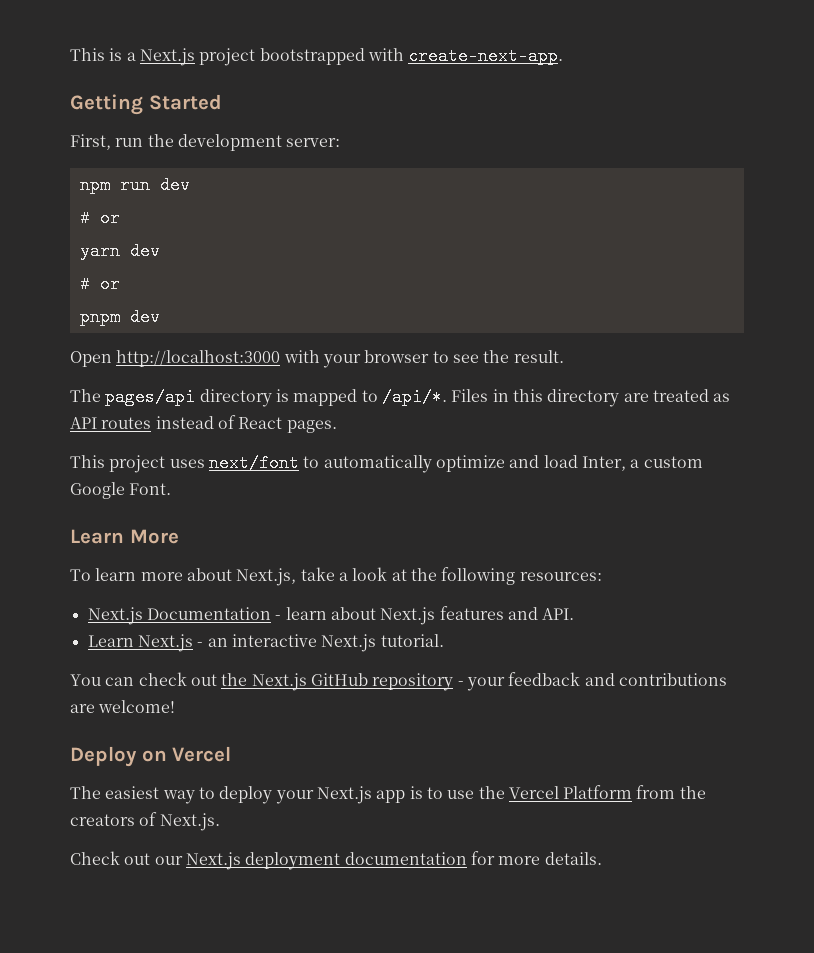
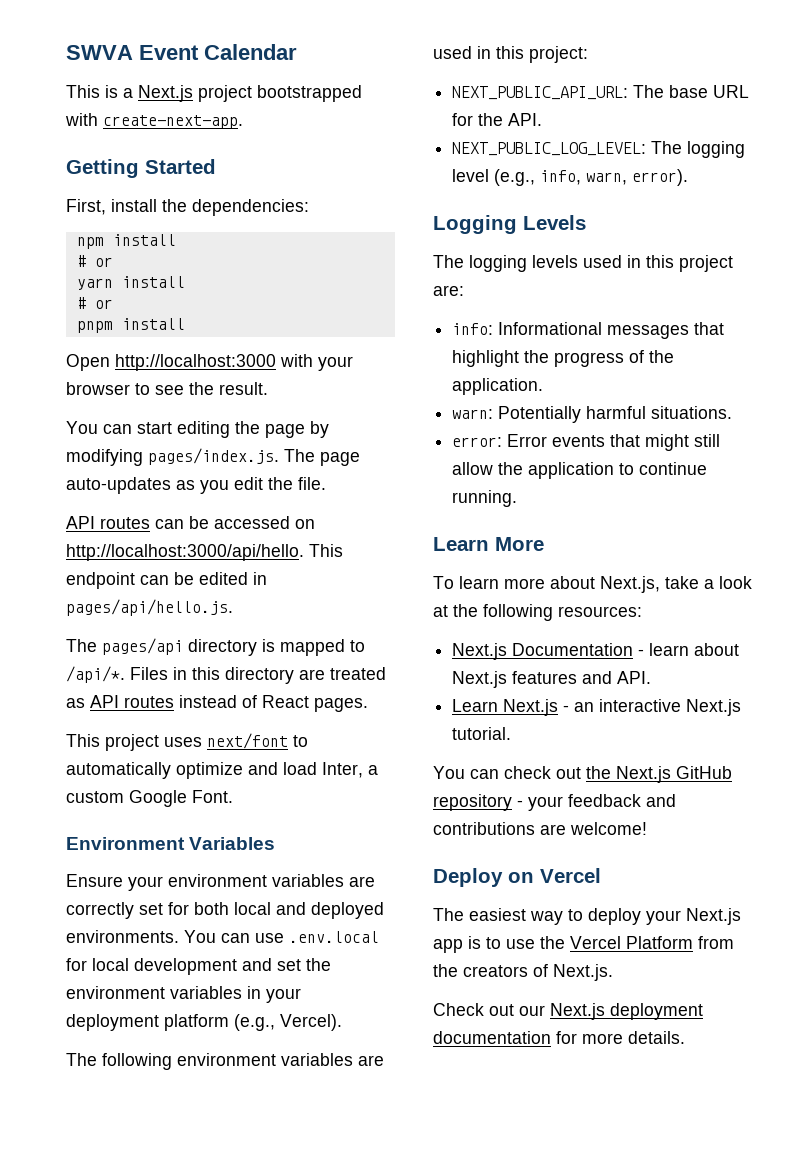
(70, 54) none -> [66,44,297,60] SWVA Event Calendar //
[115,134,341,151] run the development server: -> [111,199,309,216] install the dependencies:
[119,176,190,194] run dev -> [112,234,176,246] install
[129,242,160,260] dev -> [121,276,185,288] install
[129,308,160,326] dev -> [121,318,185,330] install
(564, 356) none -> [66,421,329,438] [66,448,360,466] [66,477,326,494] [66,516,315,529] [66,544,343,561] [66,572,267,589] [66,599,233,616] // You can start editing the page by modifying pages/index.js. The page auto-updates as you edit the file. // API routes can be accessed on http://localhost:3000/api/hello. This endpoint can be edited in pages/api/hello.js.
(172, 489) none -> [66,837,276,850] [66,874,375,891] [66,902,384,919] [66,930,379,943] [66,958,331,975] [66,986,301,1003] [66,1014,342,1031] [66,1053,384,1070] [433,46,588,63] [452,85,750,100] [452,113,543,126] [452,141,746,158] [452,169,689,186] [433,215,586,234] [433,255,733,272] [433,285,464,296] [452,322,725,339] [452,350,675,367] [452,378,544,395] [452,406,733,423] [452,434,721,451] [452,462,708,479] [452,490,518,507] // Environment Variables // Ensure your environment variables are correctly set for both local and deployed environments. You can use .env.local for local development and set the environment variables in your deployment platform (e.g., Vercel). // The following environment variables are used in this project: // NEXT_PUBLIC_API_URL: The base URL for the API. // NEXT_PUBLIC_LOG_LEVEL: The logging level (e.g., info, warn, error). // Logging Levels // The logging levels used in this project are: // info: Informational messages that highlight the progress of the application. // warn: Potentially harmful situations. // error: Error events that might still allow the application to continue running.

